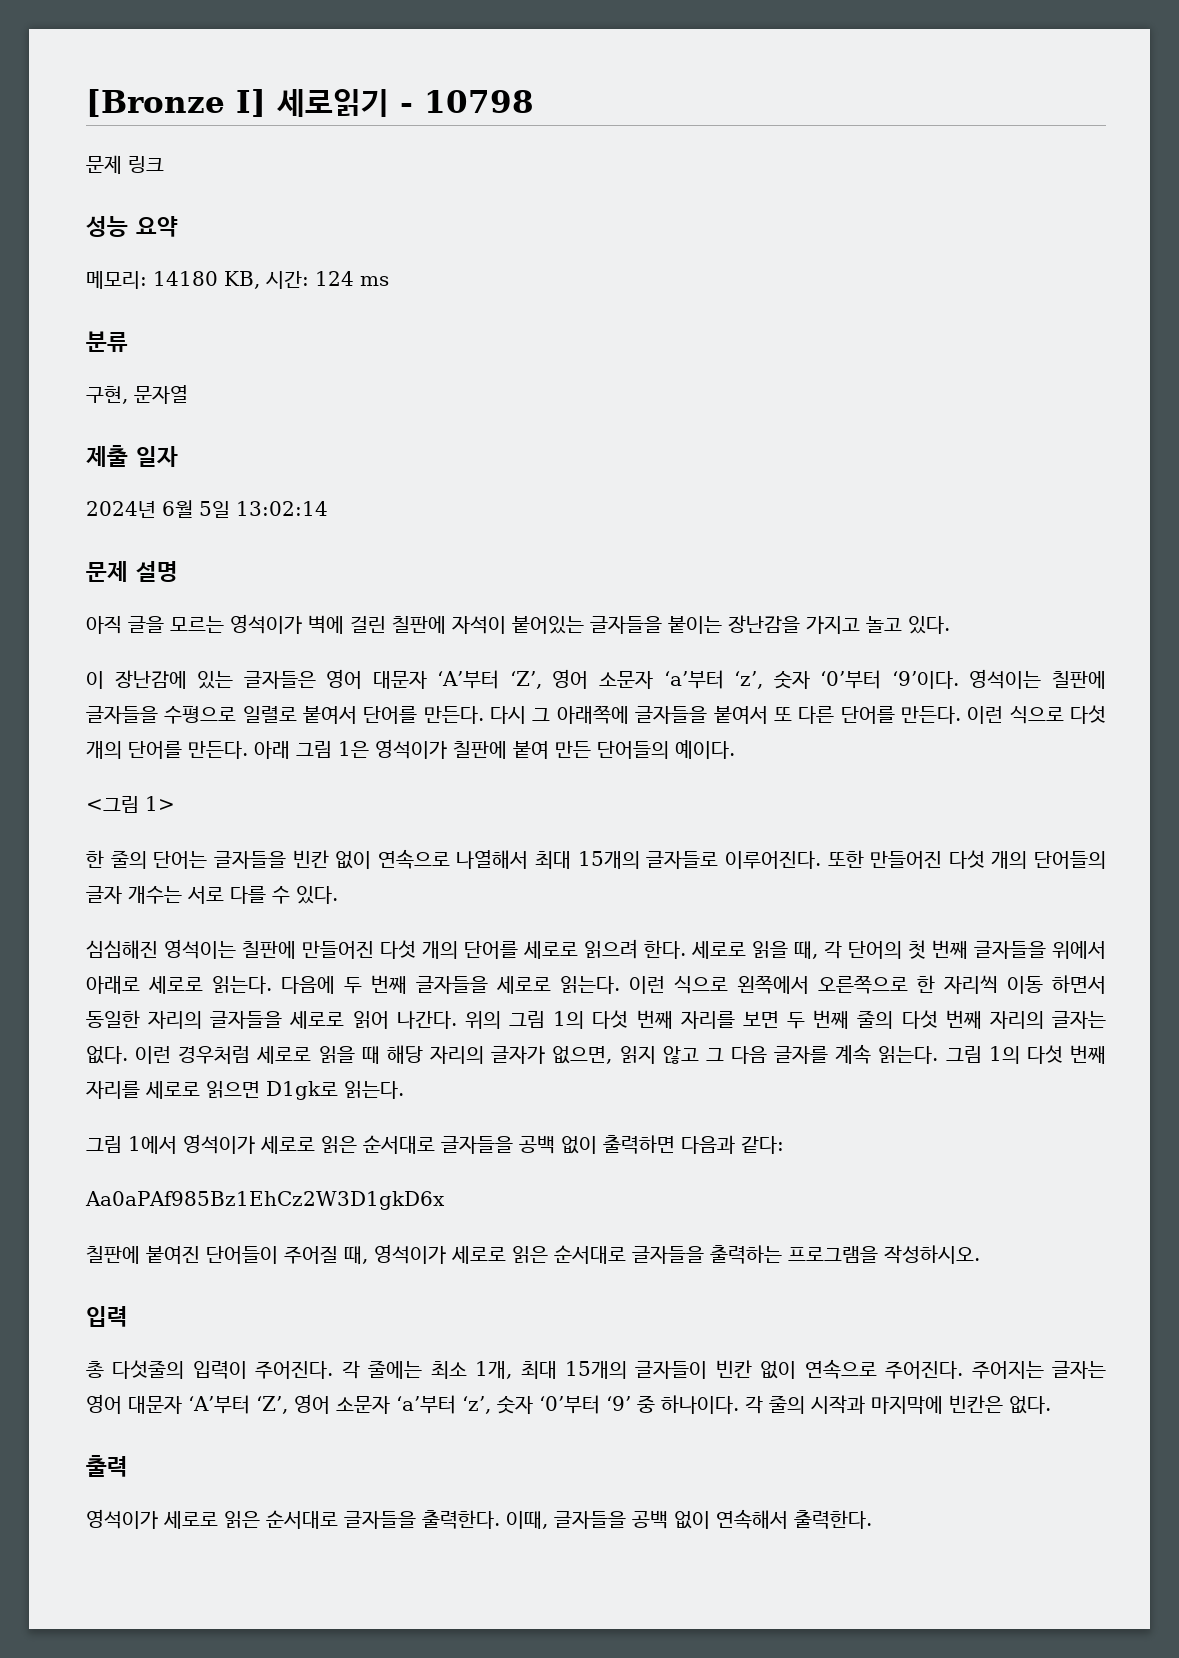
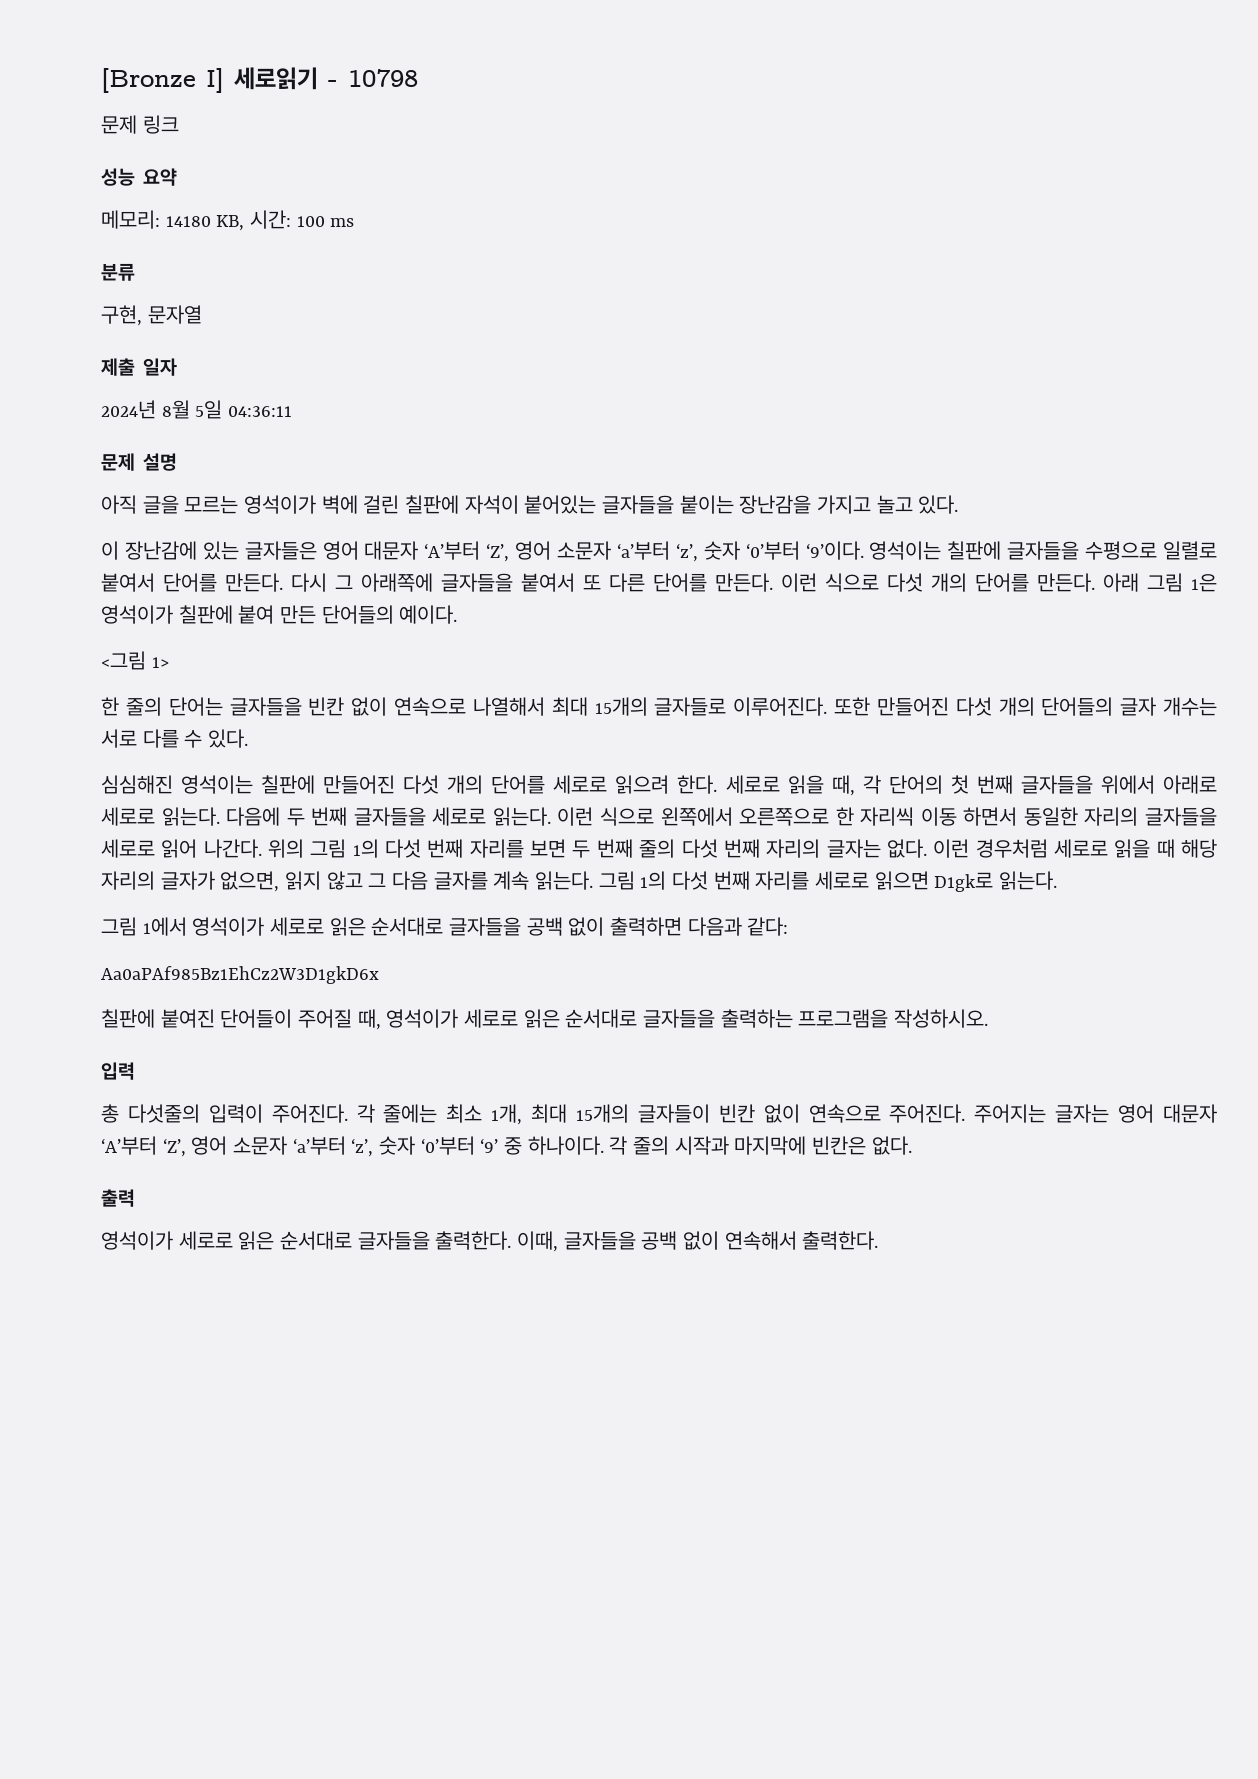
[315,271,354,286] 124 -> [296,216,325,227] 100
[162,500,328,518] 6월 5일 13:02:14 -> [161,400,293,419] 8월 5일 04:36:11

